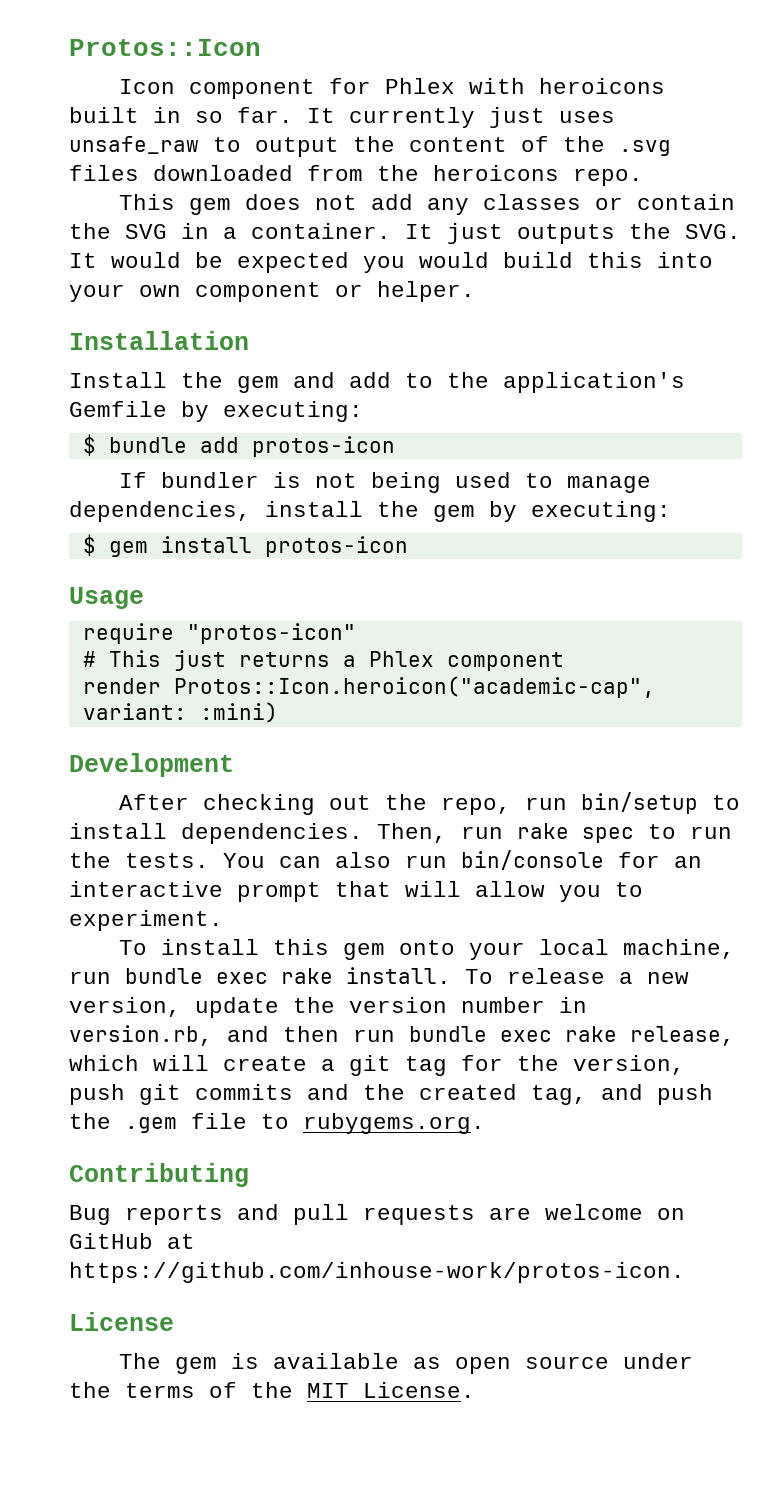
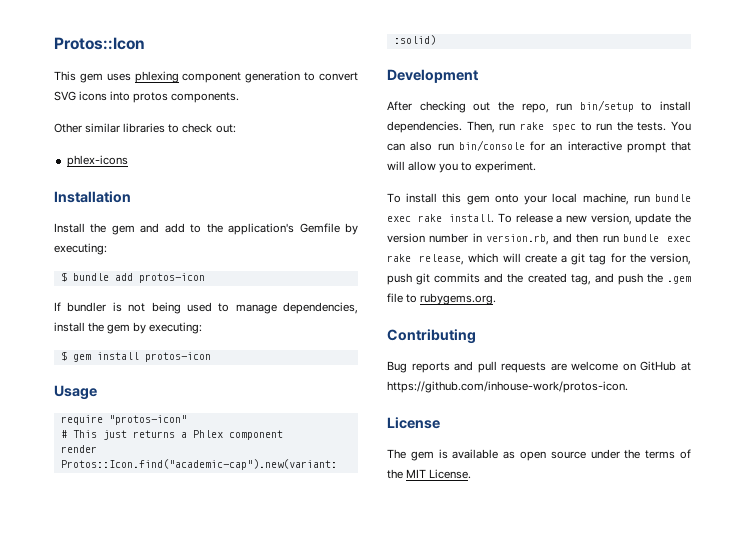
[118,78,665,99] [69,107,615,128] [69,136,671,157] [69,165,643,186] [118,194,735,215] [69,223,741,244] [69,252,713,273] [69,281,475,302] Icon component for Phlex with heroicons built in so far. It currently just uses unsafe_raw to output the content of the .svg files downloaded from the heroicons repo. // This gem does not add any classes or contain the SVG in a container. It just outputs the SVG. It would be expected you would build this into your own component or helper. -> [54,71,358,83] [54,91,240,103] [54,123,236,133] [66,155,128,167] This gem uses phlexing component generation to convert SVG icons into protos components. // Other similar libraries to check out: // phlex-icons
[173,676,655,698] [82,702,278,723] Protos::Icon.heroicon("academic-cap", variant: :mini) -> [60,459,337,470] [393,35,436,45] Protos::Icon.find("academic-cap").new(variant: :solid)

